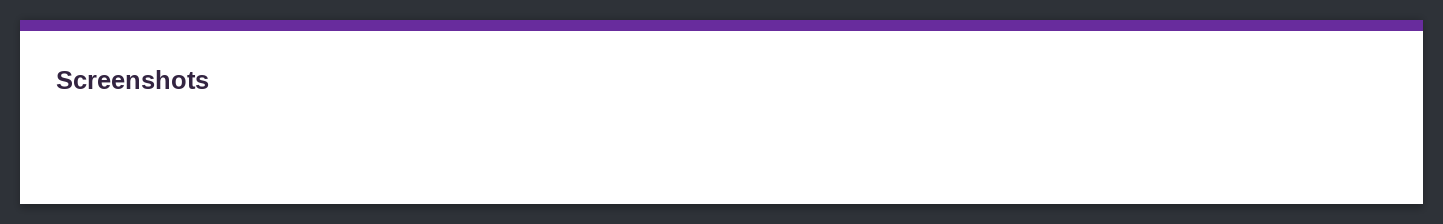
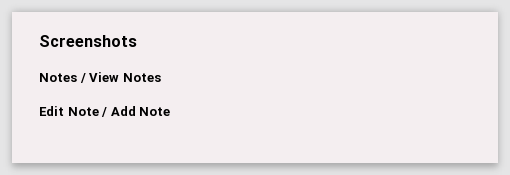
(209, 79) none -> [39,72,161,83] [39,106,171,117] // Notes / View Notes // Edit Note / Add Note

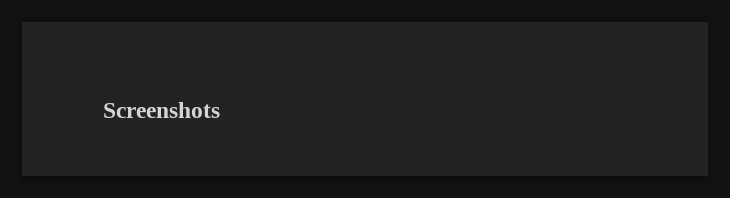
[39,72,161,83] [39,106,171,117] // Notes / View Notes // Edit Note / Add Note -> (220, 110) none

